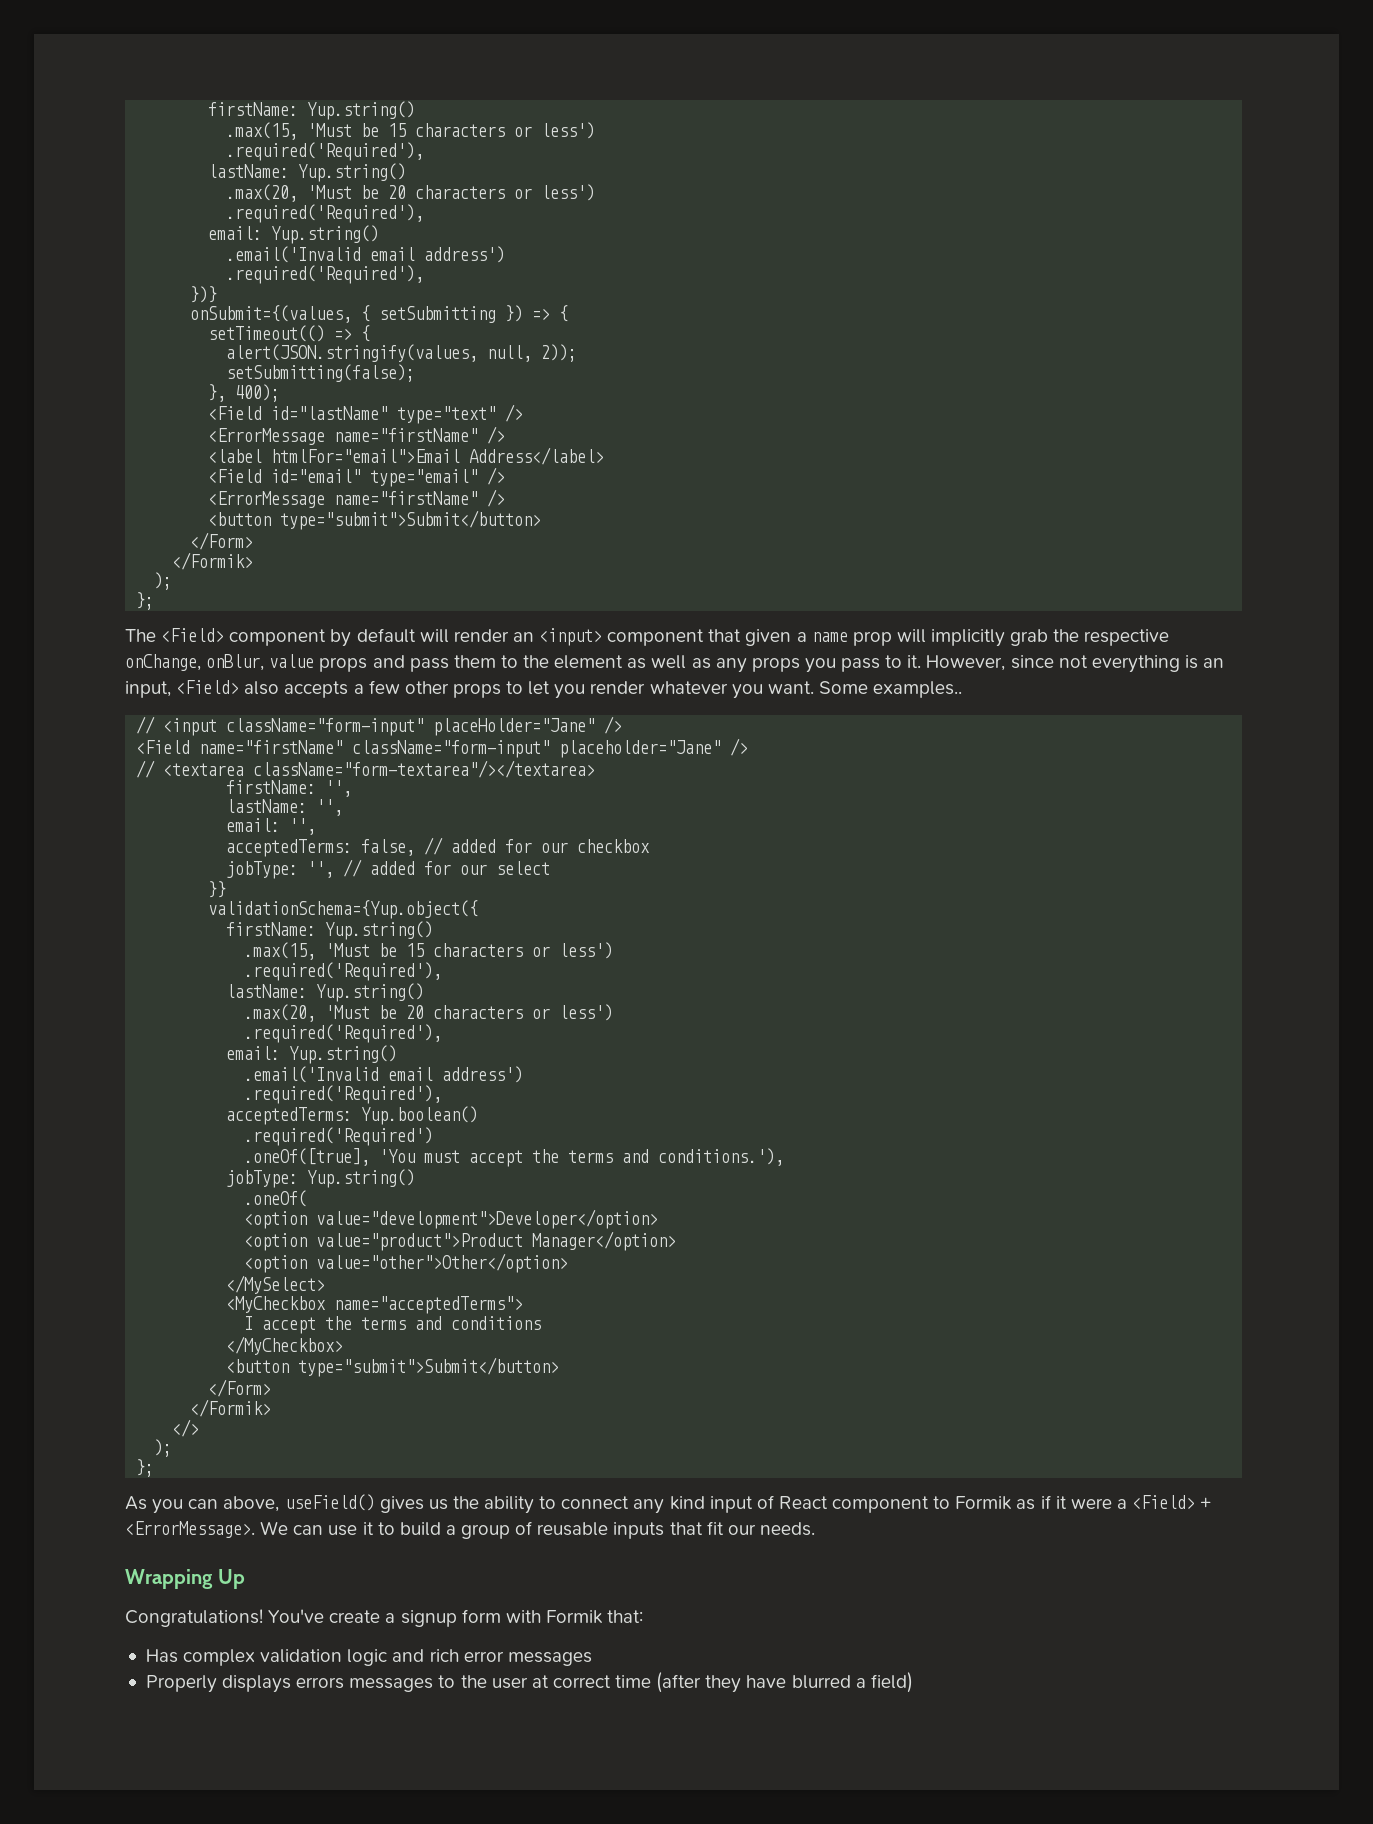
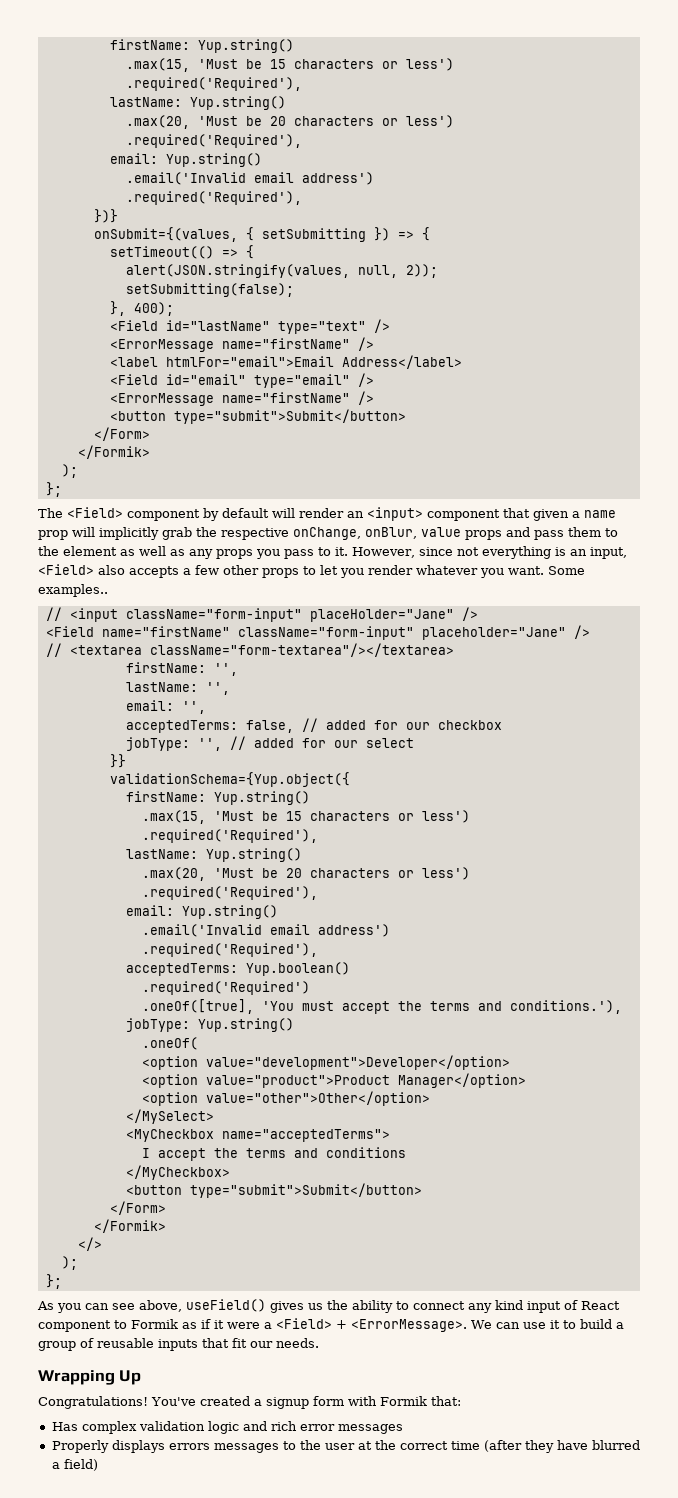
(219, 1504) none -> [112,1303,135,1310] see
[329,1610,381,1623] create -> [199,1396,250,1406] created
(549, 1681) none -> [374,1440,396,1450] the

